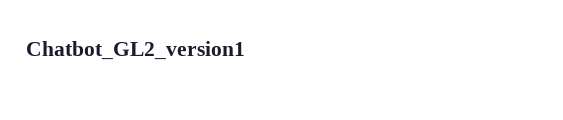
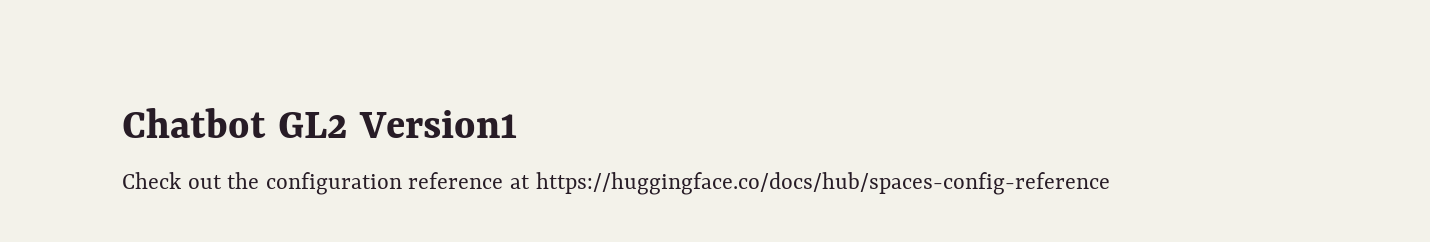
[26,41,245,60] Chatbot_GL2_version1 -> [122,108,519,138] [122,172,1110,195] Chatbot GL2 Version1 // Check out the configuration reference at https://huggingface.co/docs/hub/spaces-config-reference

